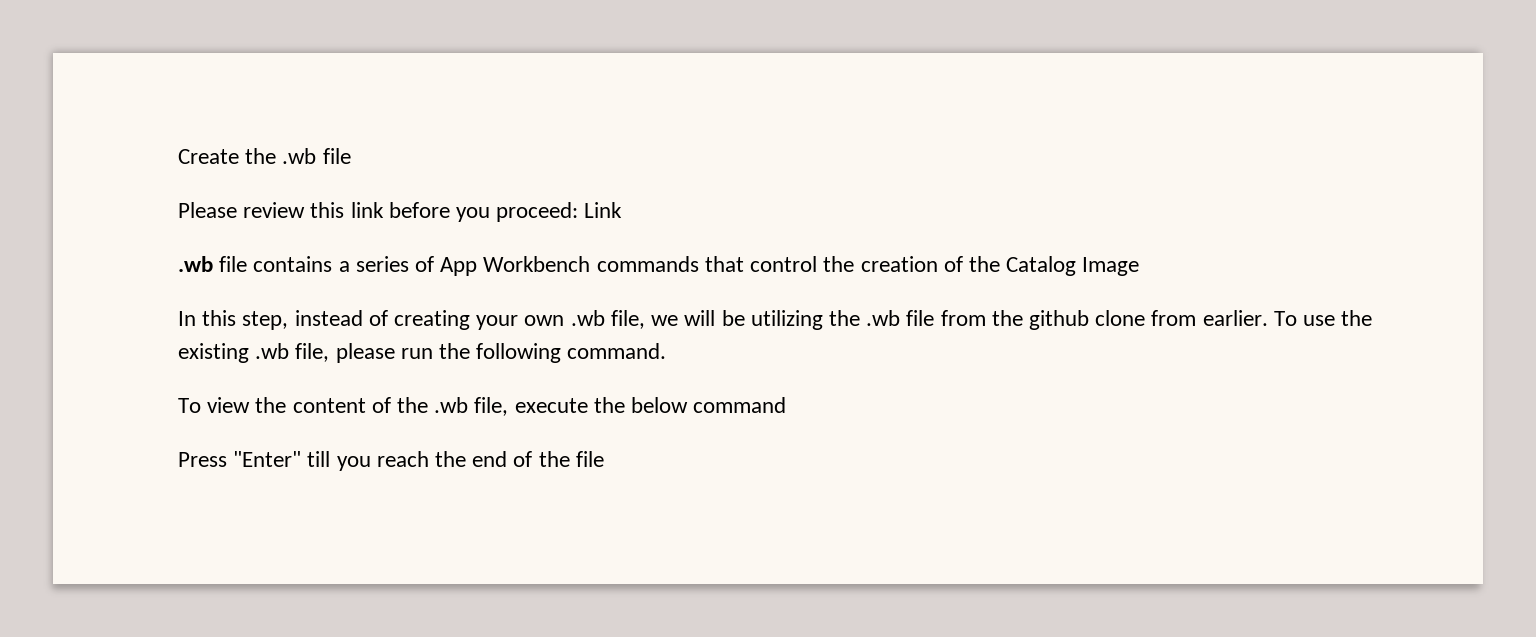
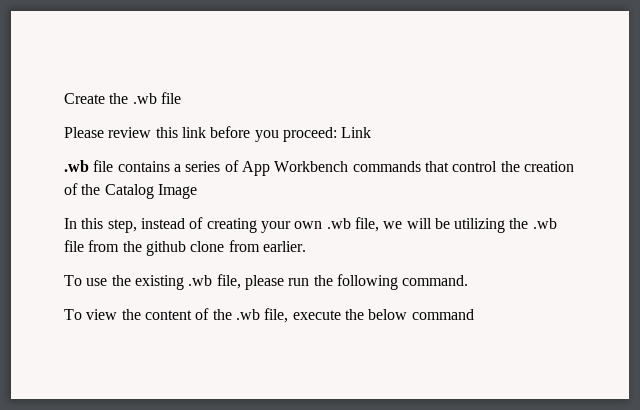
(1268, 318) none -> (306, 246) //
[178,451,604,471] // Press "Enter" till you reach the end of the file -> (474, 314) none

